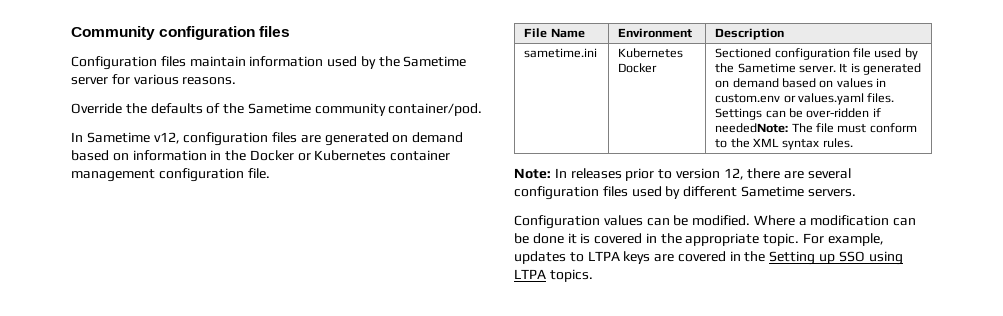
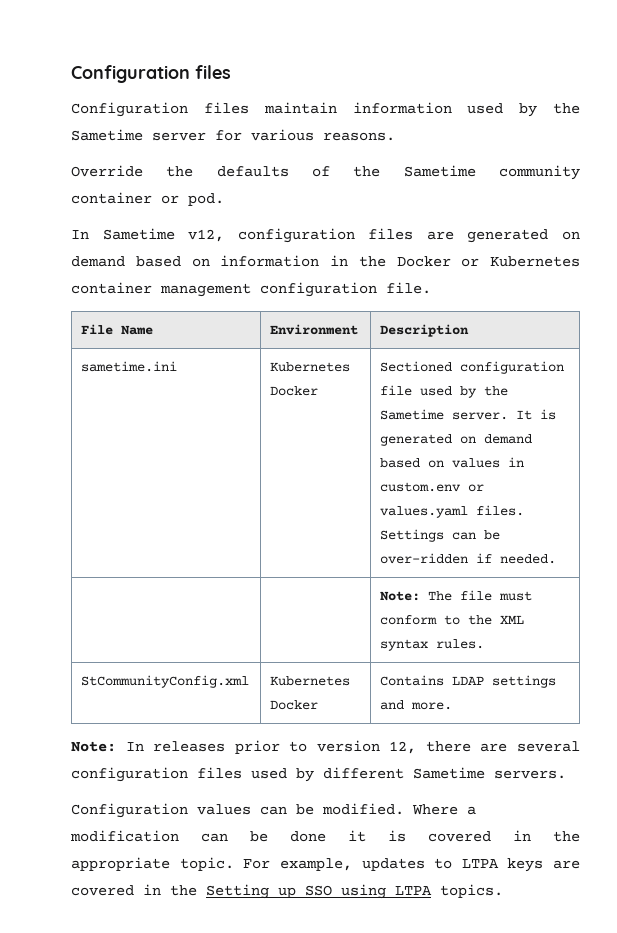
[71,26,256,40] Community configuration -> [71,65,190,83] Configuration
[388,103,483,116] container/pod. -> [71,192,224,206] container or pod.
[715,123,789,133] neededNote: -> [500,554,557,564] [380,591,421,601] needed. // | | Note:
(853, 143) none -> [81,675,250,688] [270,676,351,686] [270,700,319,710] [380,675,557,688] [380,700,453,710] // StCommunityConfig.xml | Kubernetes Docker | Contains LDAP settings and more.

